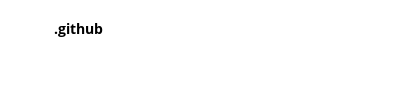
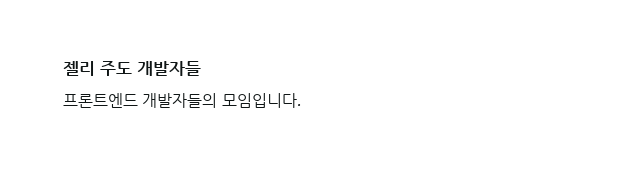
[54,23,103,37] .github -> [63,61,201,76] [63,93,301,108] 젤리 주도 개발자들 // 프론트엔드 개발자들의 모임입니다.

